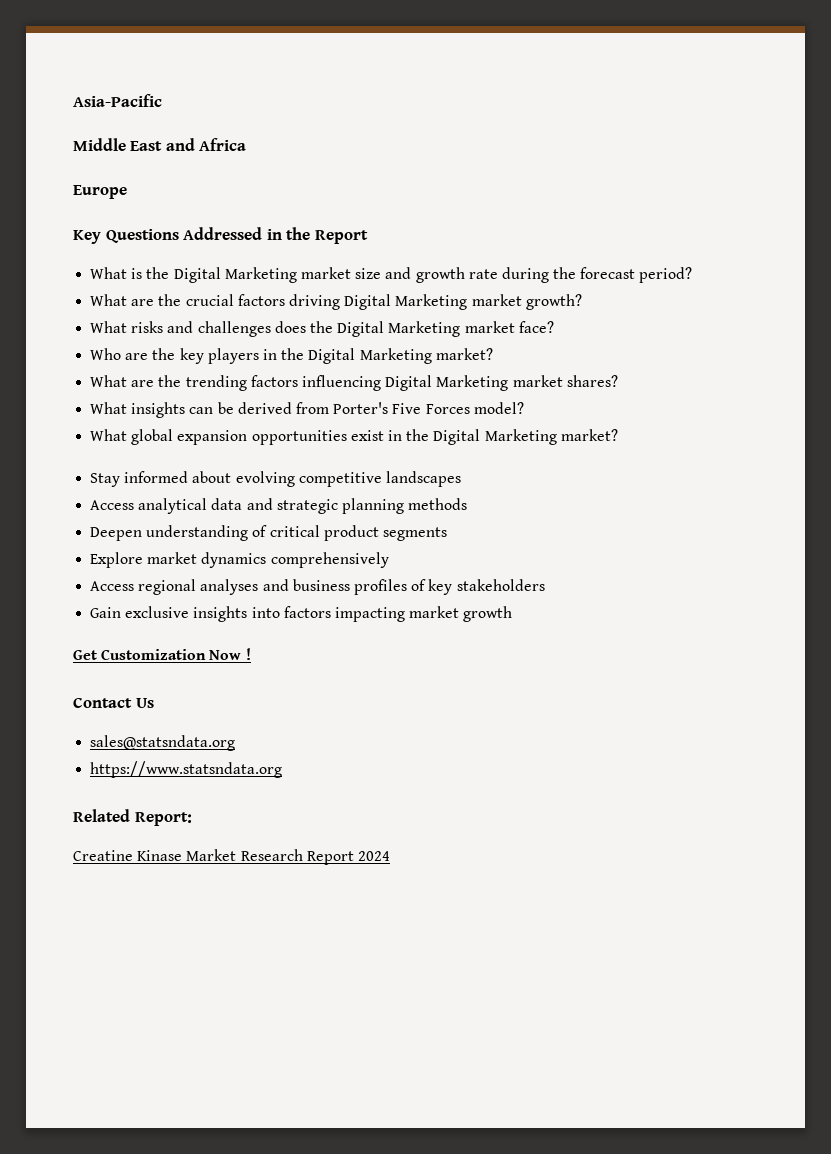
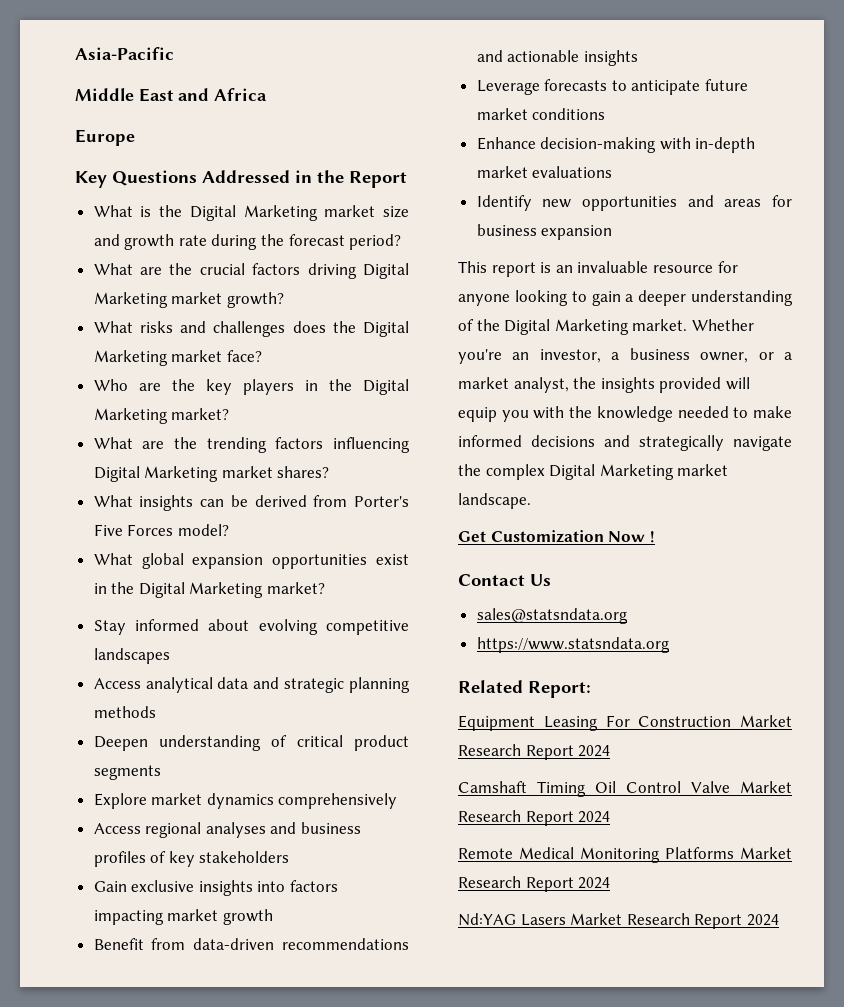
(513, 614) none -> [93,938,409,950] [476,50,638,66] [476,79,749,95] [476,108,606,120] [476,137,756,153] [476,166,613,178] [476,195,792,211] [476,224,613,240] [458,261,738,277] [458,290,793,306] [458,319,754,335] [458,348,792,364] [458,377,750,393] [458,406,792,422] [458,435,792,451] [458,464,729,480] [458,493,531,509] // Benefit from data-driven recommendations and actionable insights // Leverage forecasts to anticipate future market conditions // Enhance decision-making with in-depth market evaluations // Identify new opportunities and areas for business expansion // This report is an invaluable resource for anyone looking to gain a deeper understanding of the Digital Marketing market. Whether you're an investor, a business owner, or a market analyst, the insights provided will equip you with the knowledge needed to make informed decisions and strategically navigate the complex Digital Marketing market landscape.
[73,849,390,865] Creatine Kinase Market Research Report 2024 -> [458,715,792,731] [458,744,611,760] [458,781,792,797] [458,810,611,826] [458,847,792,863] [458,876,611,892] [458,913,779,929] Equipment Leasing For Construction Market Research Report 2024 // Camshaft Timing Oil Control Valve Market Research Report 2024 // Remote Medical Monitoring Platforms Market Research Report 2024 // Nd:YAG Lasers Market Research Report 2024

